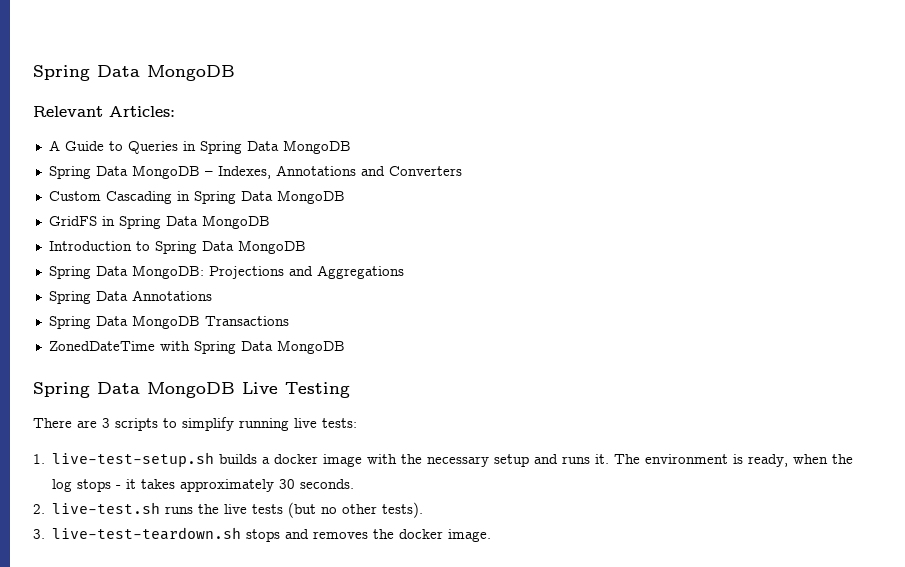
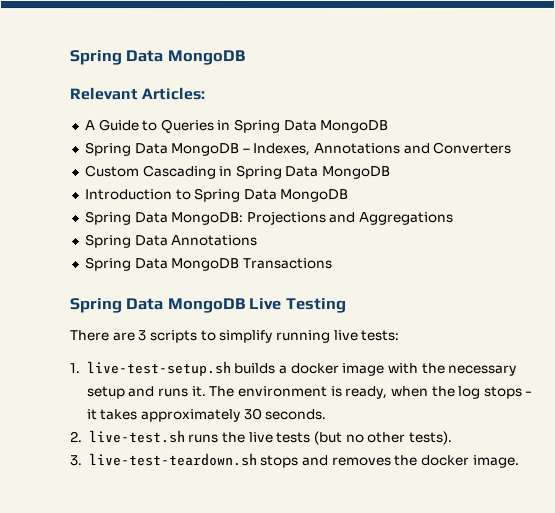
[48,215,270,229] // GridFS in Spring Data MongoDB -> (391, 172) none
[48,340,345,354] // ZonedDateTime with Spring Data MongoDB -> (333, 263) none

